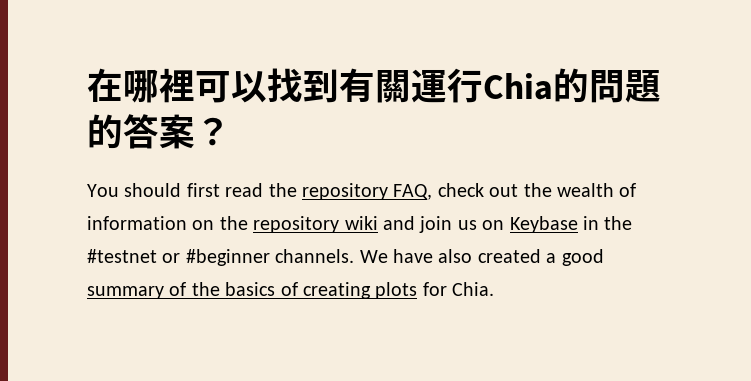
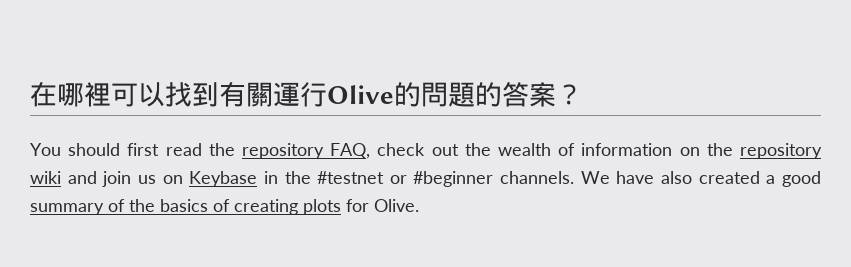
[483,73,553,100] Chia -> [327,85,394,104] Olive
[452,282,495,296] Chia. -> [374,199,419,212] Olive.

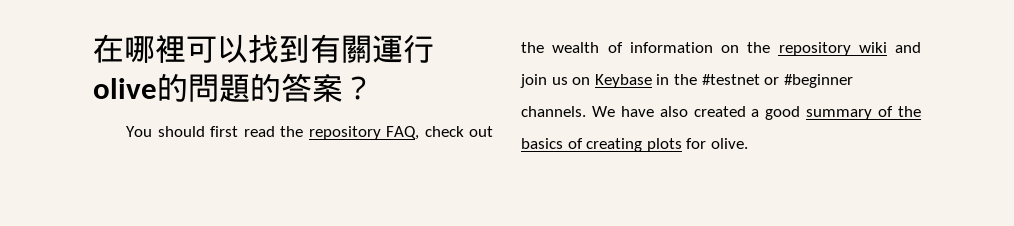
[327,85,394,104] Olive -> [93,78,157,99] olive
[374,199,419,212] Olive. -> [710,138,748,149] olive.

